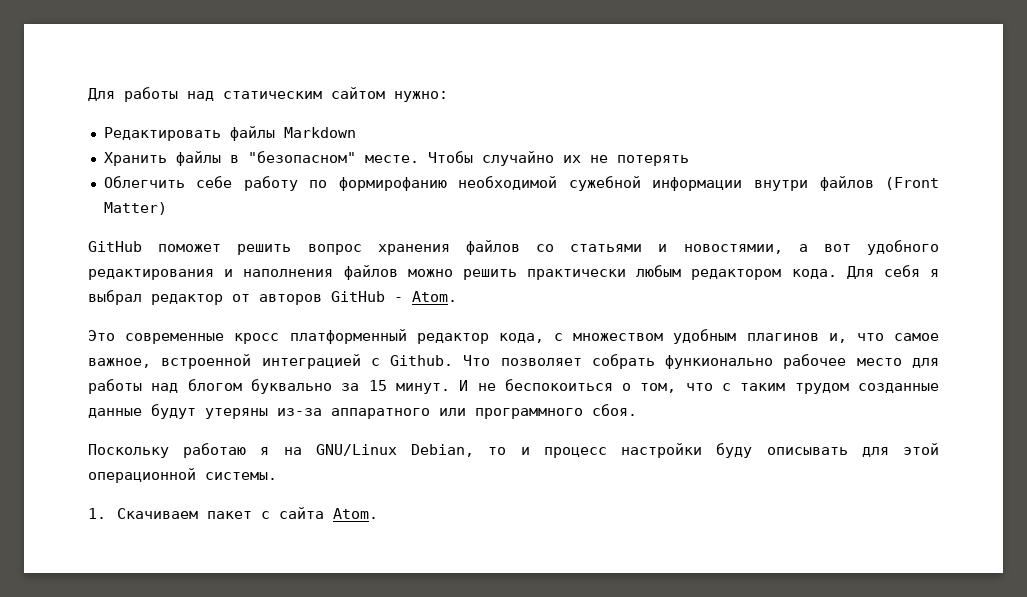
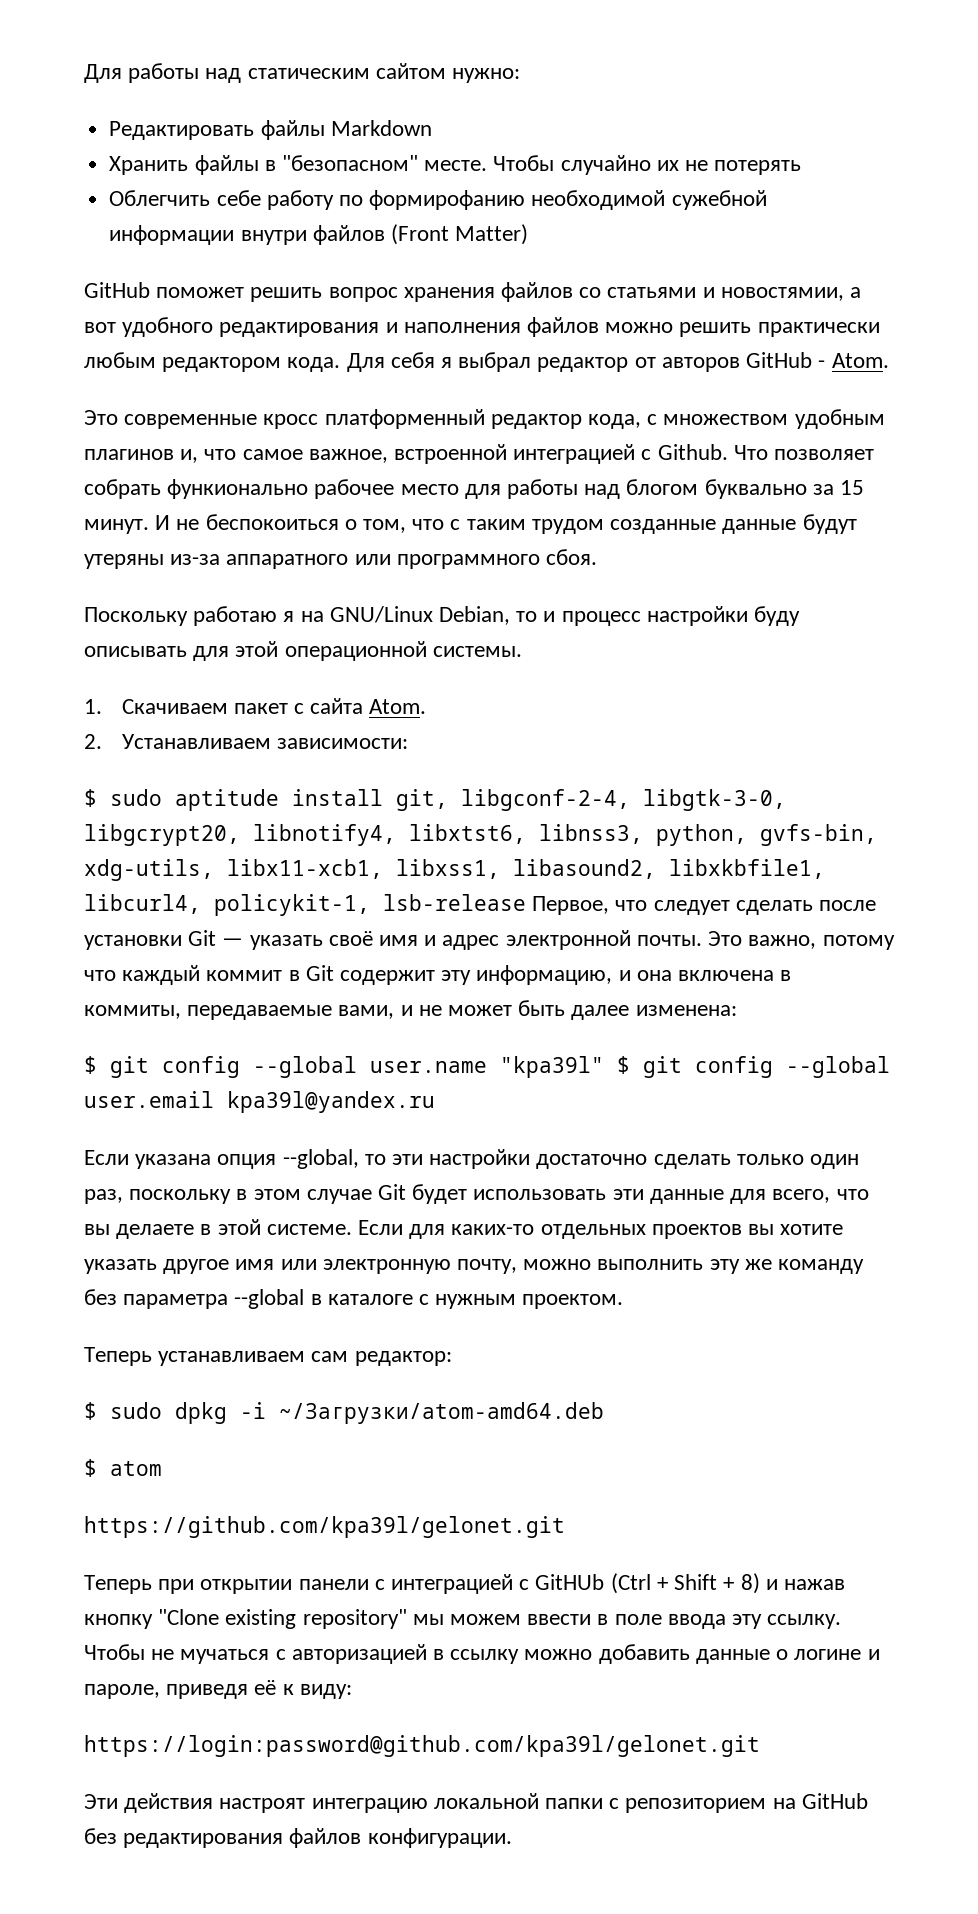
(378, 513) none -> [84,734,408,749] [84,789,786,811] [84,824,877,846] [84,859,825,881] [84,894,877,916] [84,930,895,950] [84,965,792,985] [84,1000,737,1020] [84,1056,890,1078] [84,1091,435,1113] [84,1149,860,1169] [84,1184,869,1204] [84,1219,844,1239] [84,1259,865,1274] [84,1289,624,1309] [84,1347,452,1366] [84,1402,604,1424] [84,1459,162,1477] [84,1516,565,1538] [84,1573,845,1594] [84,1609,842,1629] [84,1644,880,1664] [84,1680,352,1699] [84,1735,760,1757] [84,1793,868,1813] [84,1828,512,1848] // 2. Устанавливаем зависимости: // $ sudo aptitude install git, libgconf-2-4, libgtk-3-0, libgcrypt20, libnotify4, libxtst6, libnss3, python, gvfs-bin, xdg-utils, libx11-xcb1, libxss1, libasound2, libxkbfile1, libcurl4, policykit-1, lsb-release Первое, что следует сделать после установки Git — указать своё имя и адрес электронной почты. Это важно, потому что каждый коммит в Git содержит эту информацию, и она включена в коммиты, передаваемые вами, и не может быть далее изменена: // $ git config --global user.name "kpa39l" $ git config --global user.email kpa39l@yandex.ru // Если указана опция --global, то эти настройки достаточно сделать только один раз, поскольку в этом случае Git будет использовать эти данные для всего, что вы делаете в этой системе. Если для каких-то отдельных проектов вы хотите указать другое имя или электронную почту, можно выполнить эту же команду без параметра --global в каталоге с нужным проектом. // Теперь устанавливаем сам редактор: // $ sudo dpkg -i ~/Загрузки/atom-amd64.deb // $ atom // https://github.com/kpa39l/gelonet.git // Теперь при открытии панели с интеграцией с GitHUb (Ctrl + Shift + 8) и нажав кнопку "Clone existing repository" мы можем ввести в поле ввода эту ссылку. Чтобы не мучаться с авторизацией в ссылку можно добавить данные о логине и пароле, приведя её к виду: // https://login:password@github.com/kpa39l/gelonet.git // Эти действия настроят интеграцию локальной папки с репозиторием на GitHub без редактирования файлов конфигурации.

